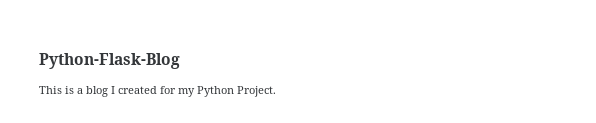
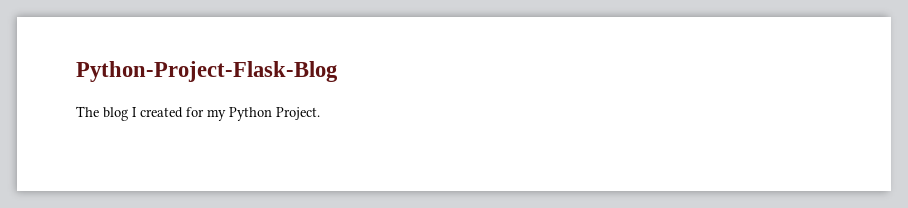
[39,53,180,69] [39,86,83,94] Python-Flask-Blog // This is a -> [76,61,338,82] [76,106,99,117] Python-Project-Flask-Blog // The

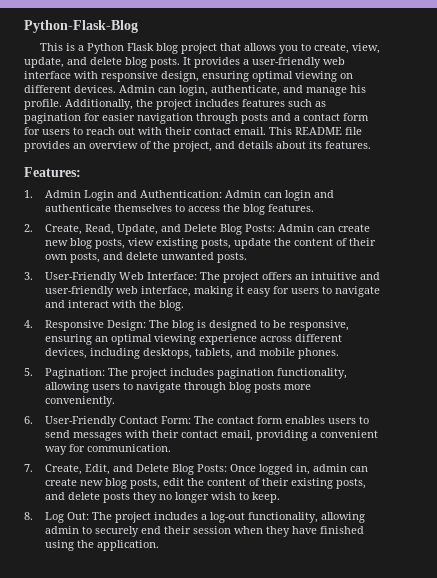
[76,61,338,82] [76,106,320,121] Python-Project-Flask-Blog // The blog I created for my Python Project. -> [24,20,138,33] [39,43,380,54] [24,57,345,68] [24,71,353,82] [24,85,366,96] [24,99,326,110] [24,113,369,124] [24,127,362,135] [24,141,371,152] [24,167,81,177] [24,190,335,201] [45,204,315,215] [24,224,371,235] [45,238,377,249] [45,252,248,263] [24,272,381,283] [45,286,381,297] [45,300,185,311] [24,320,350,331] [45,334,343,345] [45,348,340,359] [24,368,348,379] [45,382,312,393] [45,396,116,407] [24,416,370,427] [45,430,379,441] [45,444,172,455] [24,464,369,475] [45,478,367,489] [45,492,281,503] [24,512,366,523] [45,526,365,537] [45,540,160,551] Python-Flask-Blog // This is a Python Flask blog project that allows you to create, view, update, and delete blog posts. It provides a user-friendly web interface with responsive design, ensuring optimal viewing on different devices. Admin can login, authenticate, and manage his profile. Additionally, the project includes features such as pagination for easier navigation through posts and a contact form for users to reach out with their contact email. This README file provides an overview of the project, and details about its features. // Features: // 1. Admin Login and Authentication: Admin can login and authenticate themselves to access the blog features. // 2. Create, Read, Update, and Delete Blog Posts: Admin can create new blog posts, view existing posts, update the content of their own posts, and delete unwanted posts. // 3. User-Friendly Web Interface: The project offers an intuitive and user-friendly web interface, making it easy for users to navigate and interact with the blog. // 4. Responsive Design: The blog is designed to be responsive, ensuring an optimal viewing experience across different devices, including desktops, tablets, and mobile phones. // 5. Pagination: The project includes pagination functionality, allowing users to navigate through blog posts more conveniently. // 6. User-Friendly Contact Form: The contact form enables users to send messages with their contact email, providing a convenient way for communication. // 7. Create, Edit, and Delete Blog Posts: Once logged in, admin can create new blog posts, edit the content of their existing posts, and delete posts they no longer wish to keep. // 8. Log Out: The project includes a log-out functionality, allowing admin to securely end their session when they have finished using the application.

